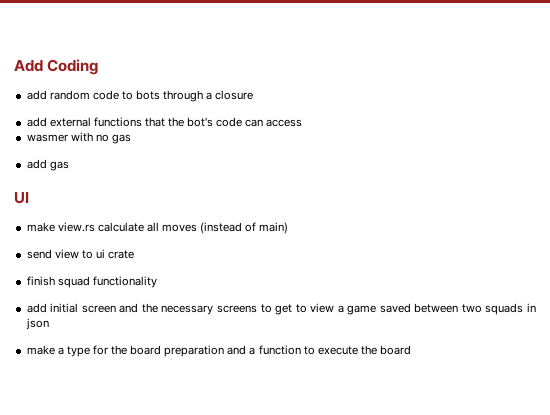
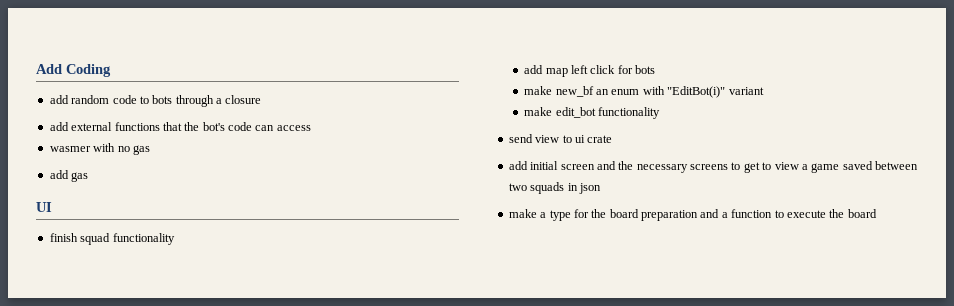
[26,222,289,234] make view.rs calculate all moves (instead of main) -> [49,233,175,245] [524,65,656,77] [524,86,764,98] [524,107,661,119] finish squad functionality // add map left click for bots // make new_bf an enum with "EditBot(i)" variant // make edit_bot functionality
[26,276,157,288] // finish squad functionality -> (613, 139) none

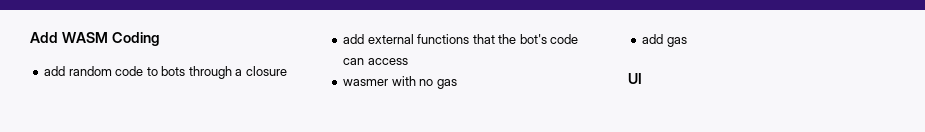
(62, 69) none -> [61,32,108,43] WASM
[49,233,175,245] [524,65,656,77] [524,86,764,98] [524,107,661,119] [508,134,613,143] [508,161,918,173] [508,182,601,194] [508,209,877,221] // finish squad functionality // add map left click for bots // make new_bf an enum with "EditBot(i)" variant // make edit_bot functionality // send view to ui crate // add initial screen and the necessary screens to get to view a game saved between two squads in json // make a type for the board preparation and a function to execute the board -> (642, 78) none

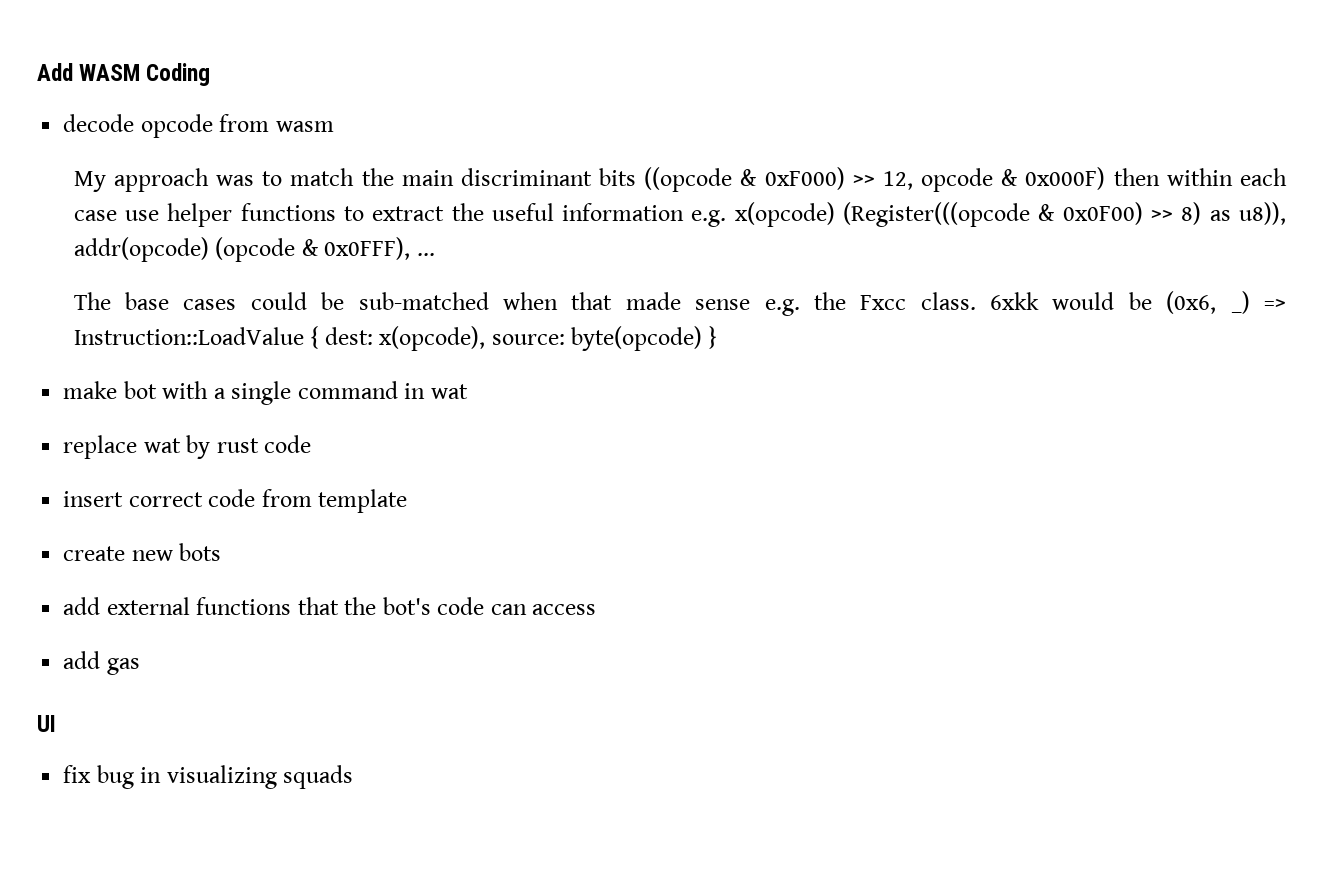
[44,66,287,79] add random code to bots through a closure -> [63,114,334,138] [73,167,1287,192] [73,202,1286,227] [73,237,435,262] [73,291,1286,316] [73,326,717,351] [63,381,468,405] [63,435,312,459] [63,489,408,513] [63,543,222,561] decode opcode from wasm // My approach was to match the main discriminant bits ((opcode & 0xF000) >> 12, opcode & 0x000F) then within each case use helper functions to extract the useful information e.g. x(opcode) (Register(((opcode & 0x0F00) >> 8) as u8)), addr(opcode) (opcode & 0x0FFF), ... // The base cases could be sub-matched when that made sense e.g. the Fxcc class. 6xkk would be (0x6, _) => Instruction::LoadValue { dest: x(opcode), source: byte(opcode) } // make bot with a single command in wat // replace wat by rust code // insert correct code from template // create new bots
[343,76,457,89] // wasmer with no gas -> (597, 609) none
(642, 78) none -> [63,765,354,789] // fix bug in visualizing squads

